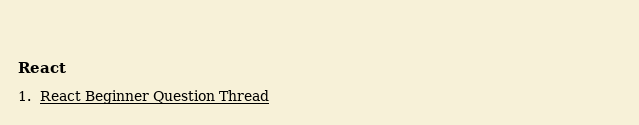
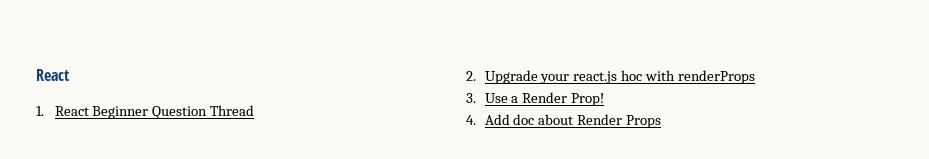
(270, 95) none -> [466,70,756,84] [466,92,605,106] [466,114,662,128] // 2. Upgrade your react.js hoc with renderProps // 3. Use a Render Prop! // 4. Add doc about Render Props

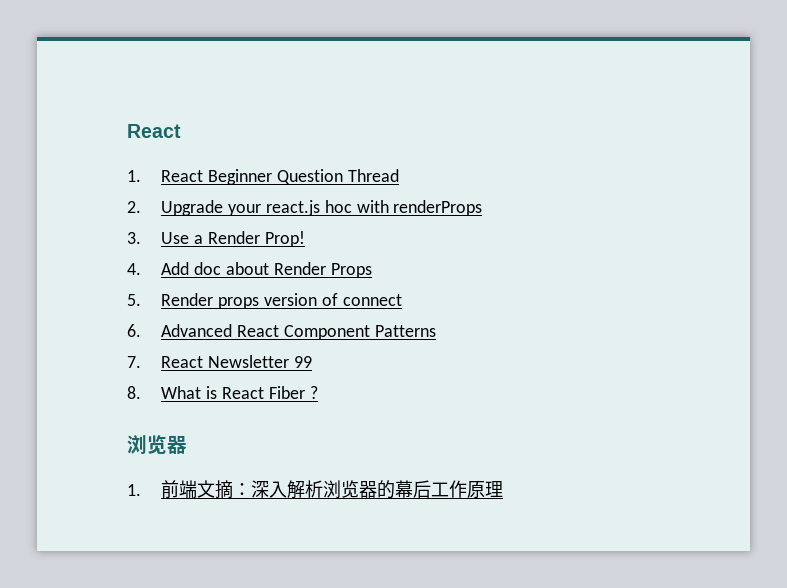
(662, 121) none -> [127,293,402,309] [127,324,436,340] [127,355,312,368] [127,386,318,399] [127,435,187,455] [127,480,504,499] // 5. Render props version of connect // 6. Advanced React Component Patterns // 7. React Newsletter 99 // 8. What is React Fiber ? // 浏览器 // 1.前端文摘：深入解析浏览器的幕后工作原理

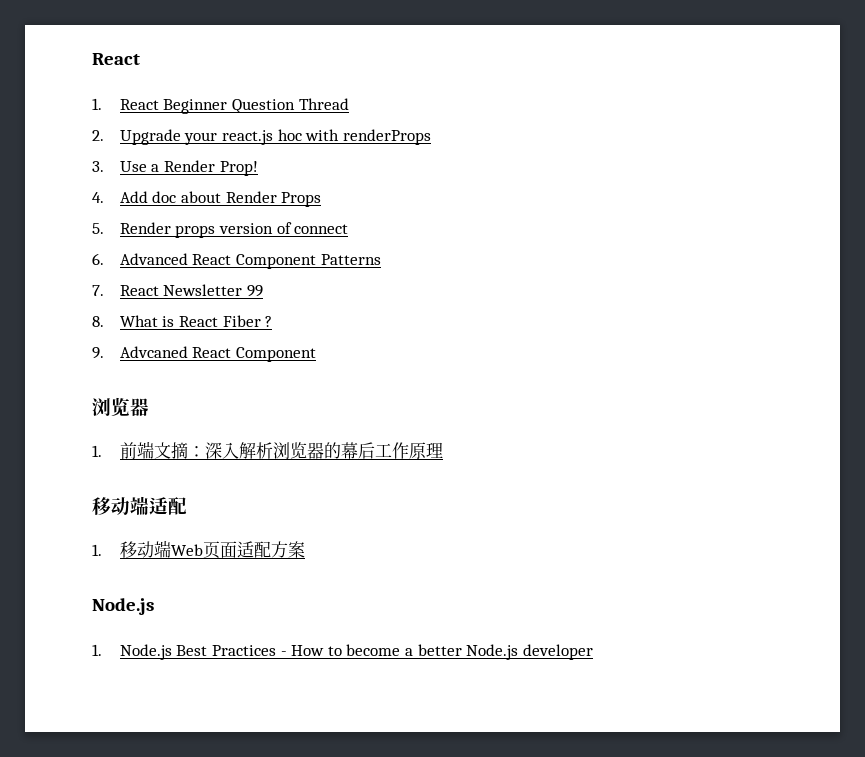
(318, 392) none -> [92,346,317,362] // 9. Advcaned React Component
(504, 489) none -> [92,496,187,515] [92,540,305,559] [92,598,154,615] [92,644,593,660] // 移动端适配 // 1.移动端Web页面适配方案 // Node.js // 1. Node.js Best Practices - How to become a better Node.js developer

